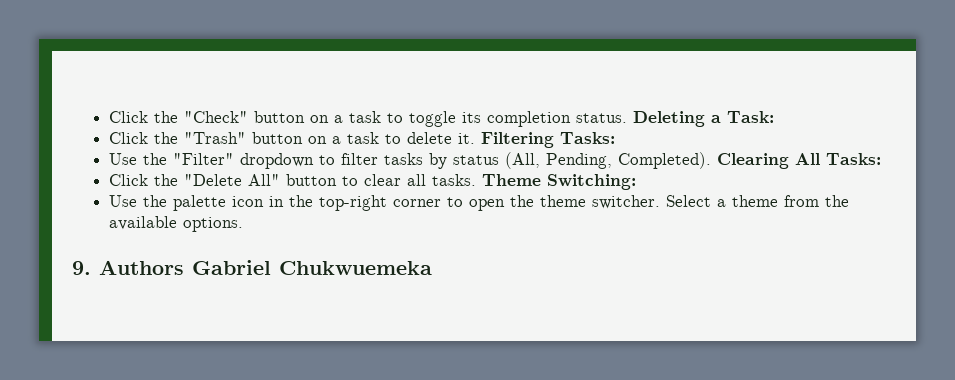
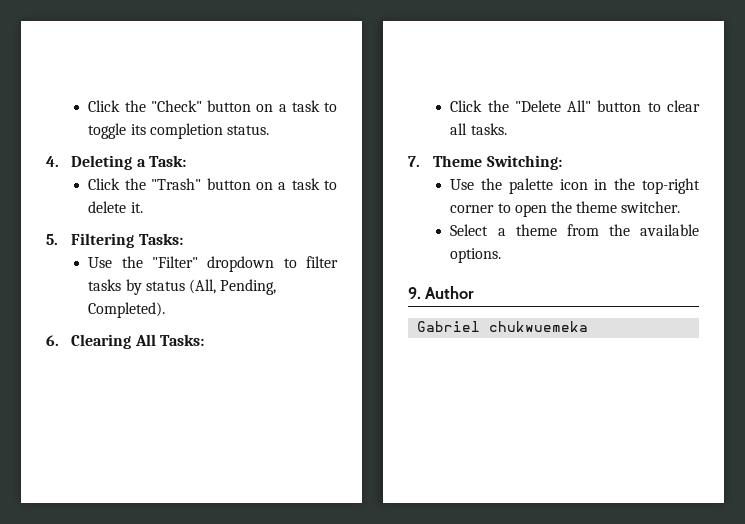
(628, 118) none -> [46,156,59,167] // 4.
(476, 138) none -> [46,234,58,245] // 5.
(712, 160) none -> [46,335,59,346] // 6.
(477, 180) none -> [408,156,420,167] // 7.
(661, 202) none -> (681, 207) //
[99,260,432,275] Authors Gabriel Chukwuemeka -> [425,286,475,299] [417,321,589,332] Author // Gabriel chukwuemeka

